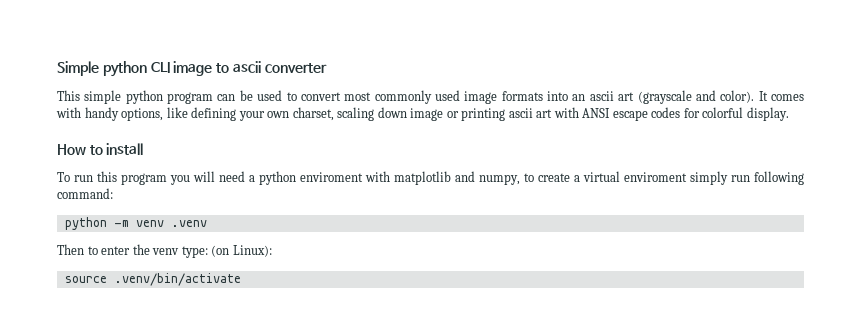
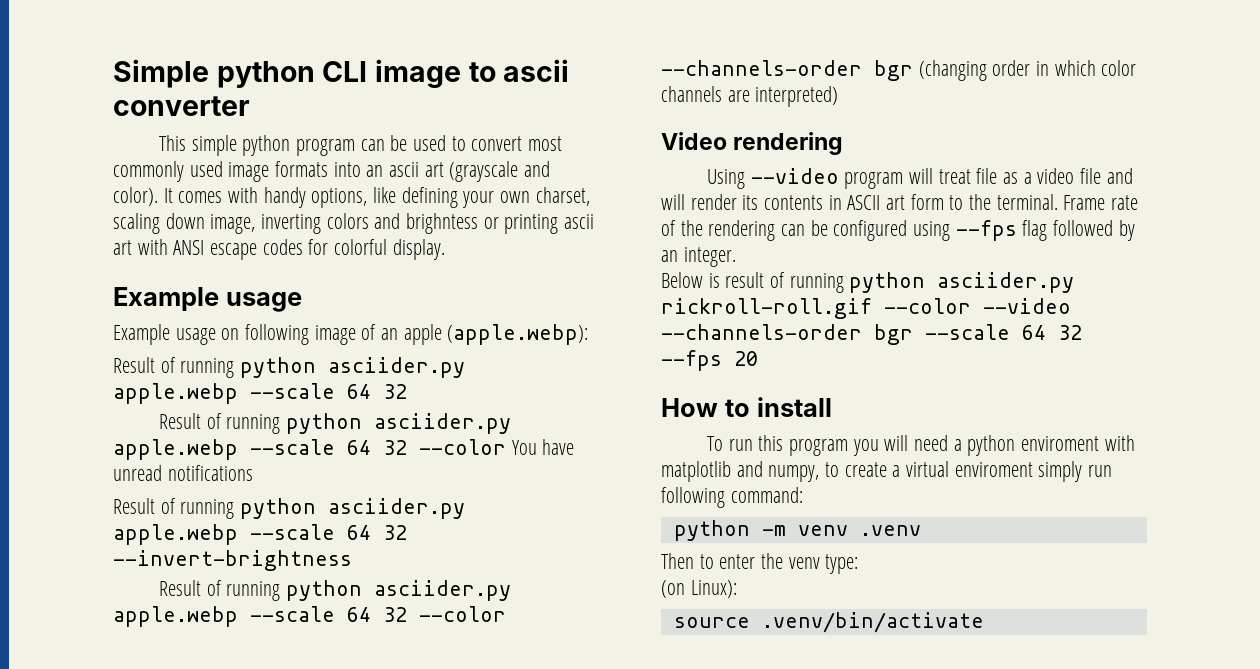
[410,108,444,121] image -> [210,213,479,234] image, inverting colors and brighntess
(789, 114) none -> [113,287,302,312] [113,324,589,345] [113,357,466,378] [113,383,407,404] [159,413,512,434] [113,439,575,460] [113,465,253,481] [113,498,466,519] [113,524,407,545] [113,550,352,571] [159,580,512,601] [113,606,506,627] [661,60,1137,81] [661,86,839,107] [661,132,844,155] [707,168,1133,189] [661,194,1139,210] [661,220,1135,241] [661,247,736,267] [661,272,1075,293] [661,298,1071,319] [661,324,1082,345] [661,350,758,371] // Example usage // Example usage on following image of an apple (apple.webp): // Result of running python asciider.py apple.webp --scale 64 32 // Result of running python asciider.py apple.webp --scale 64 32 --color You have unread notifications // Result of running python asciider.py apple.webp --scale 64 32 --invert-brightness // Result of running python asciider.py apple.webp --scale 64 32 --color --channels-order bgr (changing order in which color channels are interpreted) // Video rendering // Using --video program will treat file as a video file and will render its contents in ASCII art form to the terminal. Frame rate of the rendering can be configured using --fps flag followed by an integer. // Below is result of running python asciider.py rickroll-roll.gif --color --video --channels-order bgr --scale 64 32 --fps 20
(208, 252) none -> (859, 564) //

